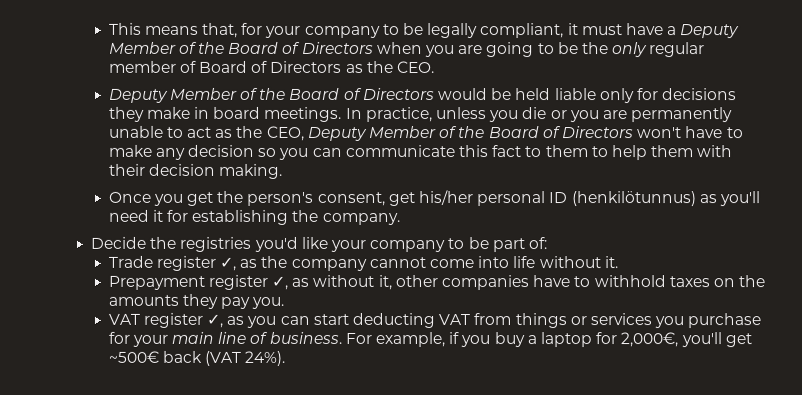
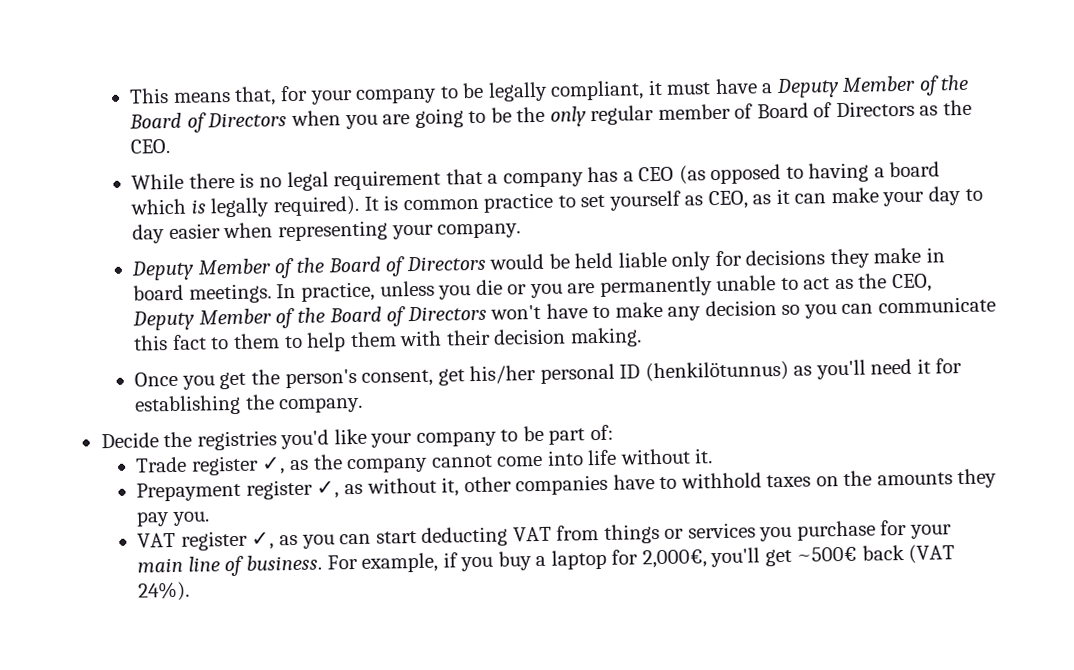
(436, 67) none -> [131,161,941,192] [130,186,983,218] [132,220,522,244] // While there is no legal requirement that a company has a CEO (as opposed to having a board which is legally required). It is common practice to set yourself as CEO, as it can make your day to day easier when representing your company.

